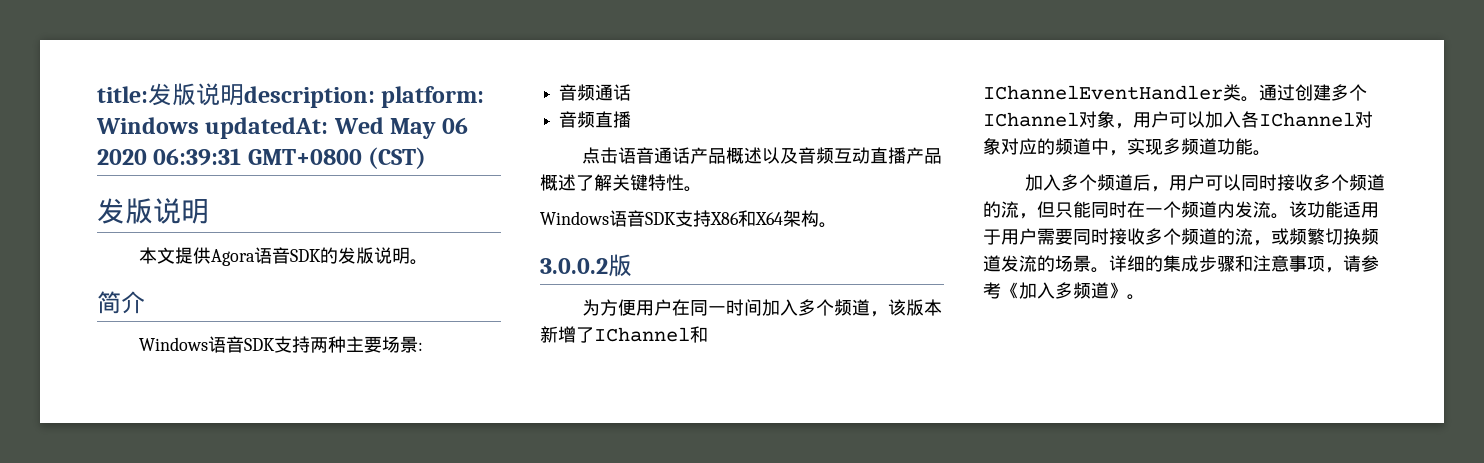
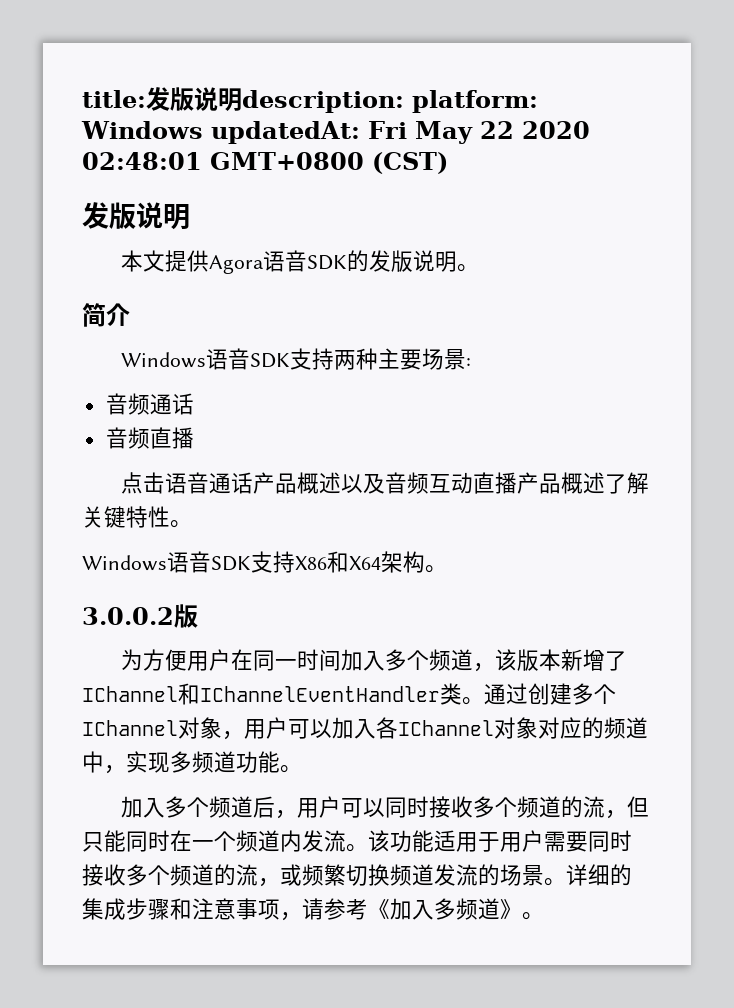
[333,117,469,139] [97,148,242,166] Wed May 06 2020 06:39:31 -> [368,121,590,144] [82,152,202,170] Fri May 22 2020 02:48:01

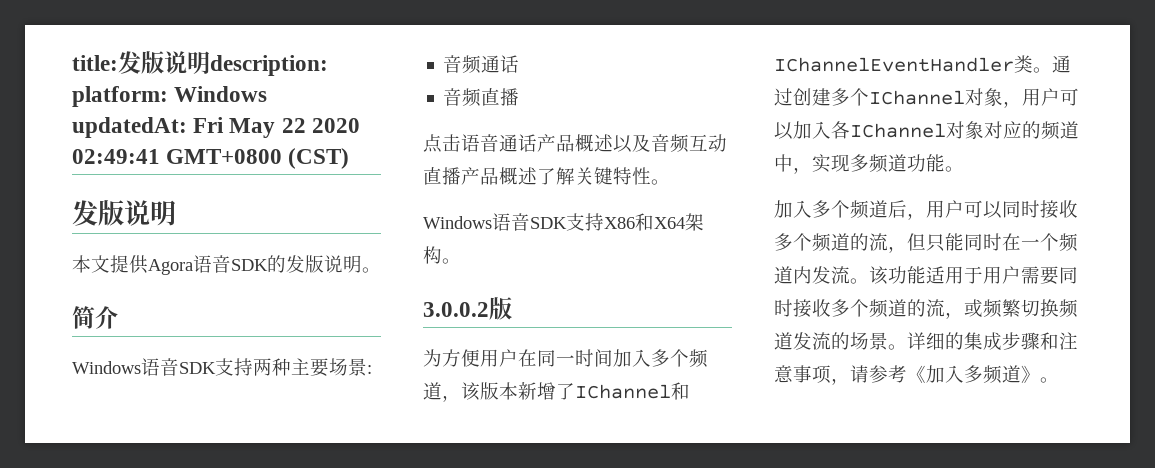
[82,152,202,170] 02:48:01 -> [72,149,160,164] 02:49:41

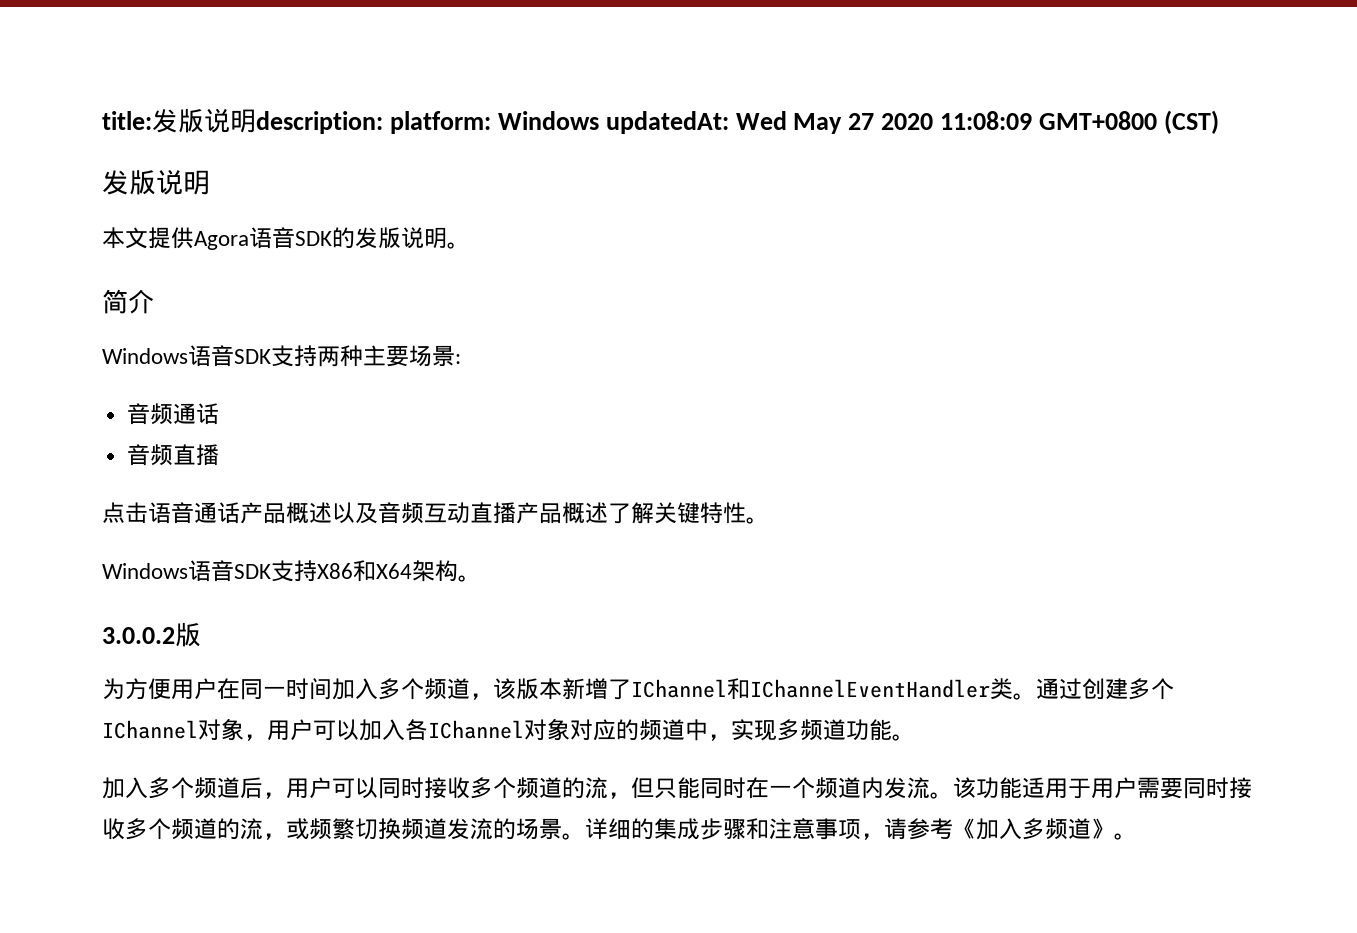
[193,117,360,138] [72,149,160,164] Fri May 22 2020 02:49:41 -> [735,111,1033,134] Wed May 27 2020 11:08:09

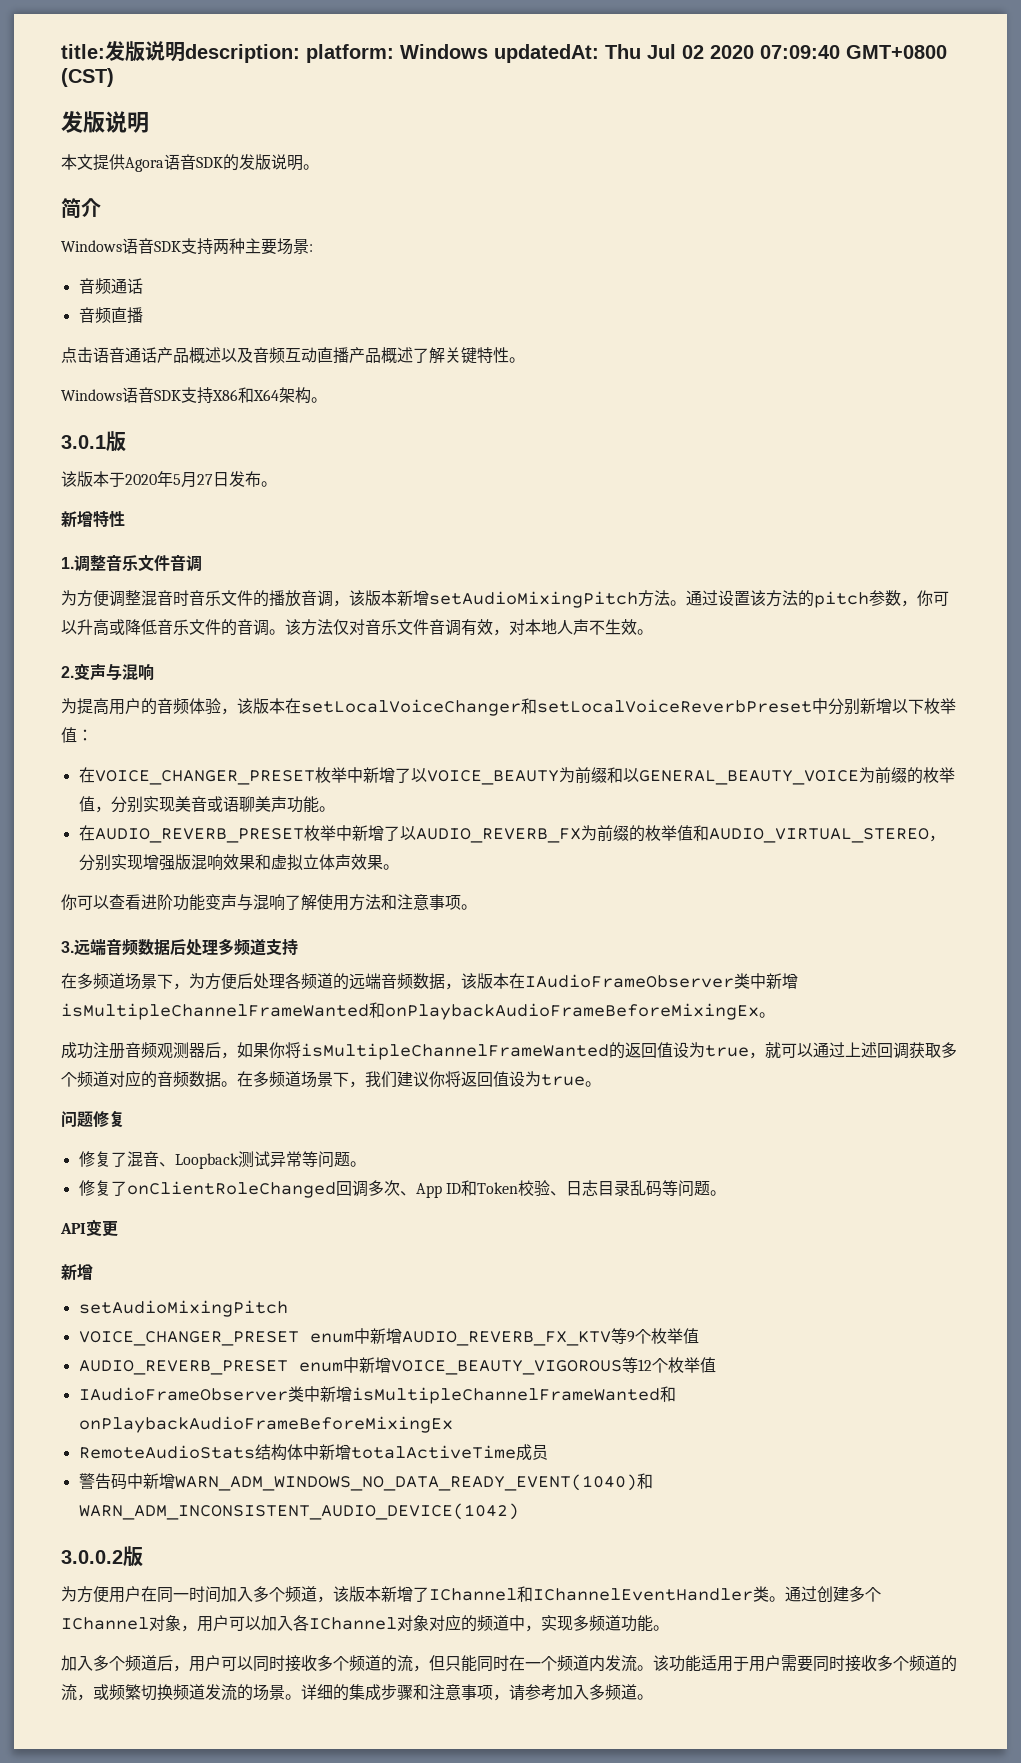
[735,111,1033,134] Wed May 27 2020 11:08:09 -> [605,44,840,59] Thu Jul 02 2020 07:09:40
(481, 578) none -> [61,431,126,452] [61,471,277,488] [61,510,125,528] [61,555,202,572] [61,590,949,608] [61,619,653,636] [61,663,154,681] [61,698,956,716] [61,727,93,743] [78,767,955,785] [78,796,335,813] [78,825,945,843] [78,854,399,871] [61,894,477,911] [61,938,298,956] [61,973,798,990] [61,1002,775,1020] [61,1042,957,1060] [61,1070,601,1088] [61,1110,125,1128] [78,1151,366,1169] [78,1180,726,1198] [60,1219,118,1237] [61,1264,93,1281] [78,1300,288,1317] [78,1328,699,1346] [78,1357,716,1375] [78,1386,676,1404] [78,1416,453,1433] [78,1444,548,1461] [78,1473,653,1491] [78,1503,519,1520] // 3.0.1版 // 该版本于2020年5月27日发布。 // 新增特性 // 1.调整音乐文件音调 // 为方便调整混音时音乐文件的播放音调，该版本新增setAudioMixingPitch方法。通过设置该方法的pitch参数，你可以升高或降低音乐文件的音调。该方法仅对音乐文件音调有效，对本地人声不生效。 // 2.变声与混响 // 为提高用户的音频体验，该版本在setLocalVoiceChanger和setLocalVoiceReverbPreset中分别新增以下枚举值： // 在VOICE_CHANGER_PRESET枚举中新增了以VOICE_BEAUTY为前缀和以GENERAL_BEAUTY_VOICE为前缀的枚举值，分别实现美音或语聊美声功能。 // 在AUDIO_REVERB_PRESET枚举中新增了以AUDIO_REVERB_FX为前缀的枚举值和AUDIO_VIRTUAL_STEREO，分别实现增强版混响效果和虚拟立体声效果。 // 你可以查看进阶功能变声与混响了解使用方法和注意事项。 // 3.远端音频数据后处理多频道支持 // 在多频道场景下，为方便后处理各频道的远端音频数据，该版本在IAudioFrameObserver类中新增isMultipleChannelFrameWanted和onPlaybackAudioFrameBeforeMixingEx。 // 成功注册音频观测器后，如果你将isMultipleChannelFrameWanted的返回值设为true，就可以通过上述回调获取多个频道对应的音频数据。在多频道场景下，我们建议你将返回值设为true。 // 问题修复 // 修复了混音、Loopback测试异常等问题。 // 修复了onClientRoleChanged回调多次、App ID和Token校验、日志目录乱码等问题。 // API变更 // 新增 // setAudioMixingPitch // VOICE_CHANGER_PRESET enum中新增AUDIO_REVERB_FX_KTV等9个枚举值 // AUDIO_REVERB_PRESET enum中新增VOICE_BEAUTY_VIGOROUS等12个枚举值 // IAudioFrameObserver类中新增isMultipleChannelFrameWanted和onPlaybackAudioFrameBeforeMixingEx // RemoteAudioStats结构体中新增totalActiveTime成员 // 警告码中新增WARN_ADM_WINDOWS_NO_DATA_READY_EVENT(1040)和WARN_ADM_INCONSISTENT_AUDIO_DEVICE(1042)
[953,818,976,839] 《 -> (557, 1692) none
[1091,818,1114,839] 》 -> (637, 1692) none

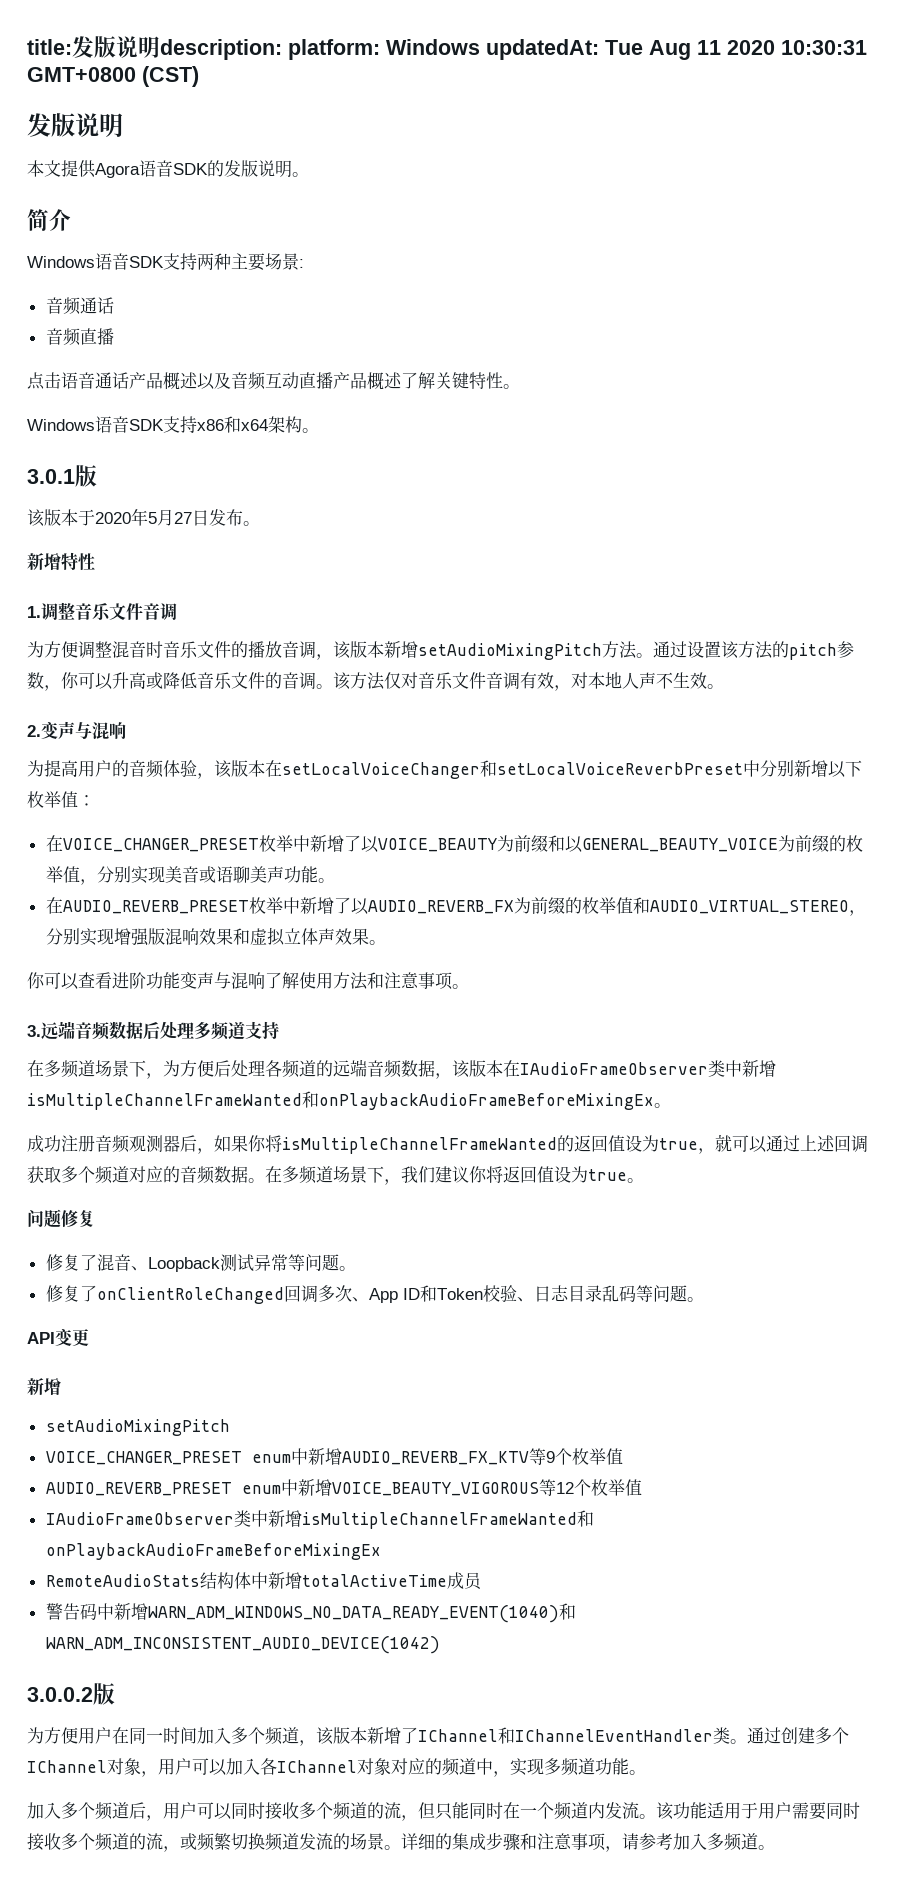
[605,44,840,59] Thu Jul 02 2020 07:09:40 -> [605,40,867,60] Tue Aug 11 2020 10:30:31
[212,387,279,403] X86和X64 -> [197,416,268,433] x86和x64

